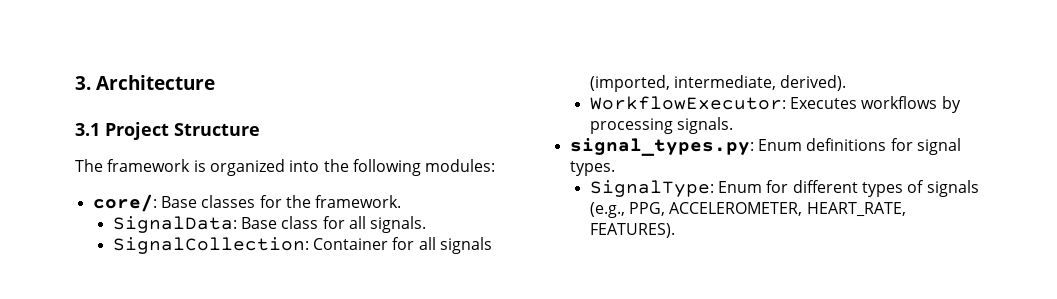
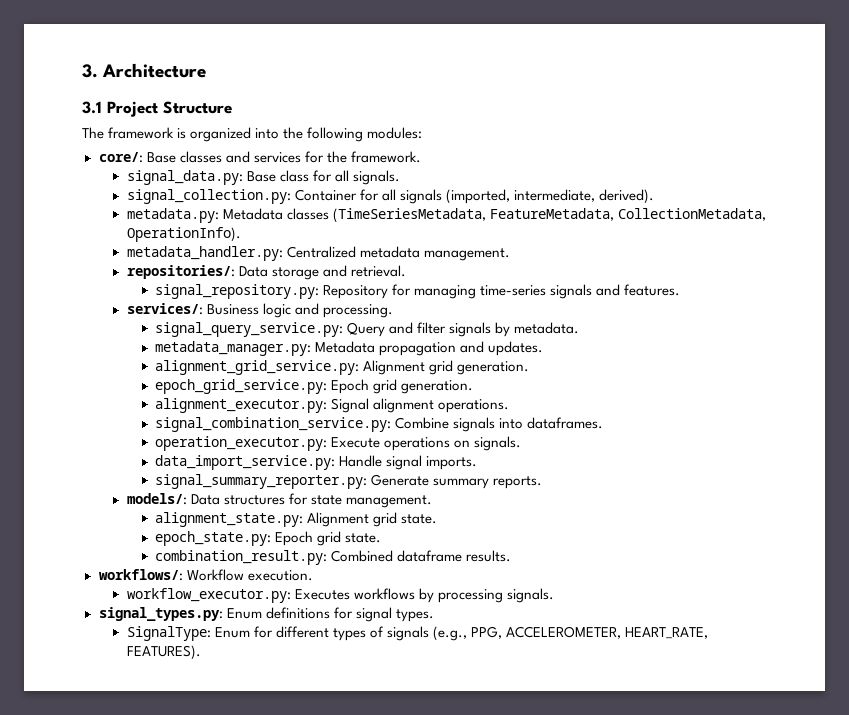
(256, 201) none -> [225,151,301,163] and services
[112,216,237,233] SignalData: -> [126,170,243,185] signal_data.py:
[112,237,309,254] SignalCollection: -> [126,189,291,204] signal_collection.py:
[589,96,786,110] WorkflowExecutor: -> [126,208,767,223] [126,227,241,242] [126,246,510,261] [126,265,406,280] [155,284,681,299] [126,303,393,318] [155,322,580,337] [155,341,544,356] [155,360,530,375] [155,379,474,394] [155,398,510,413] [155,417,604,432] [155,436,522,451] [155,455,478,470] [155,474,543,489] [126,493,433,508] [155,512,438,527] [155,531,382,546] [155,550,512,565] [98,569,313,581] [126,588,291,603] metadata.py: Metadata classes (TimeSeriesMetadata, FeatureMetadata, CollectionMetadata, OperationInfo). // metadata_handler.py: Centralized metadata management. // repositories/: Data storage and retrieval. // signal_repository.py: Repository for managing time-series signals and features. // services/: Business logic and processing. // signal_query_service.py: Query and filter signals by metadata. // metadata_manager.py: Metadata propagation and updates. // alignment_grid_service.py: Alignment grid generation. // epoch_grid_service.py: Epoch grid generation. // alignment_executor.py: Signal alignment operations. // signal_combination_service.py: Combine signals into dataframes. // operation_executor.py: Execute operations on signals. // data_import_service.py: Handle signal imports. // signal_summary_reporter.py: Generate summary reports. // models/: Data structures for state management. // alignment_state.py: Alignment grid state. // epoch_state.py: Epoch grid state. // combination_result.py: Combined dataframe results. // workflows/: Workflow execution. // workflow_executor.py:

